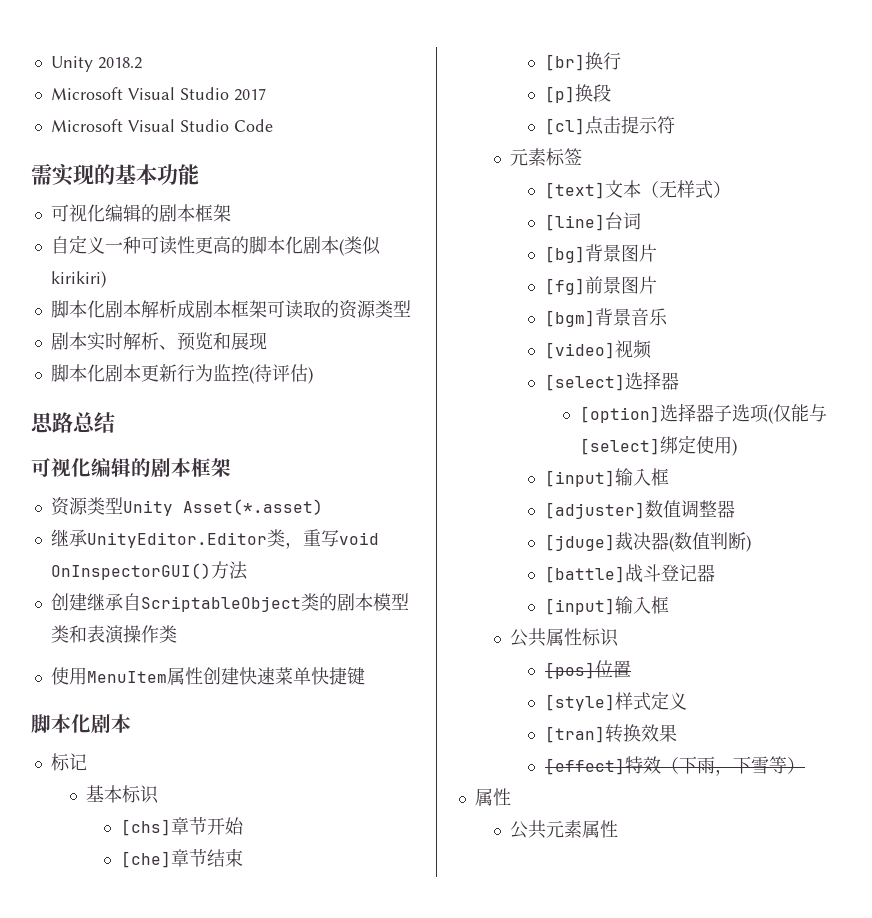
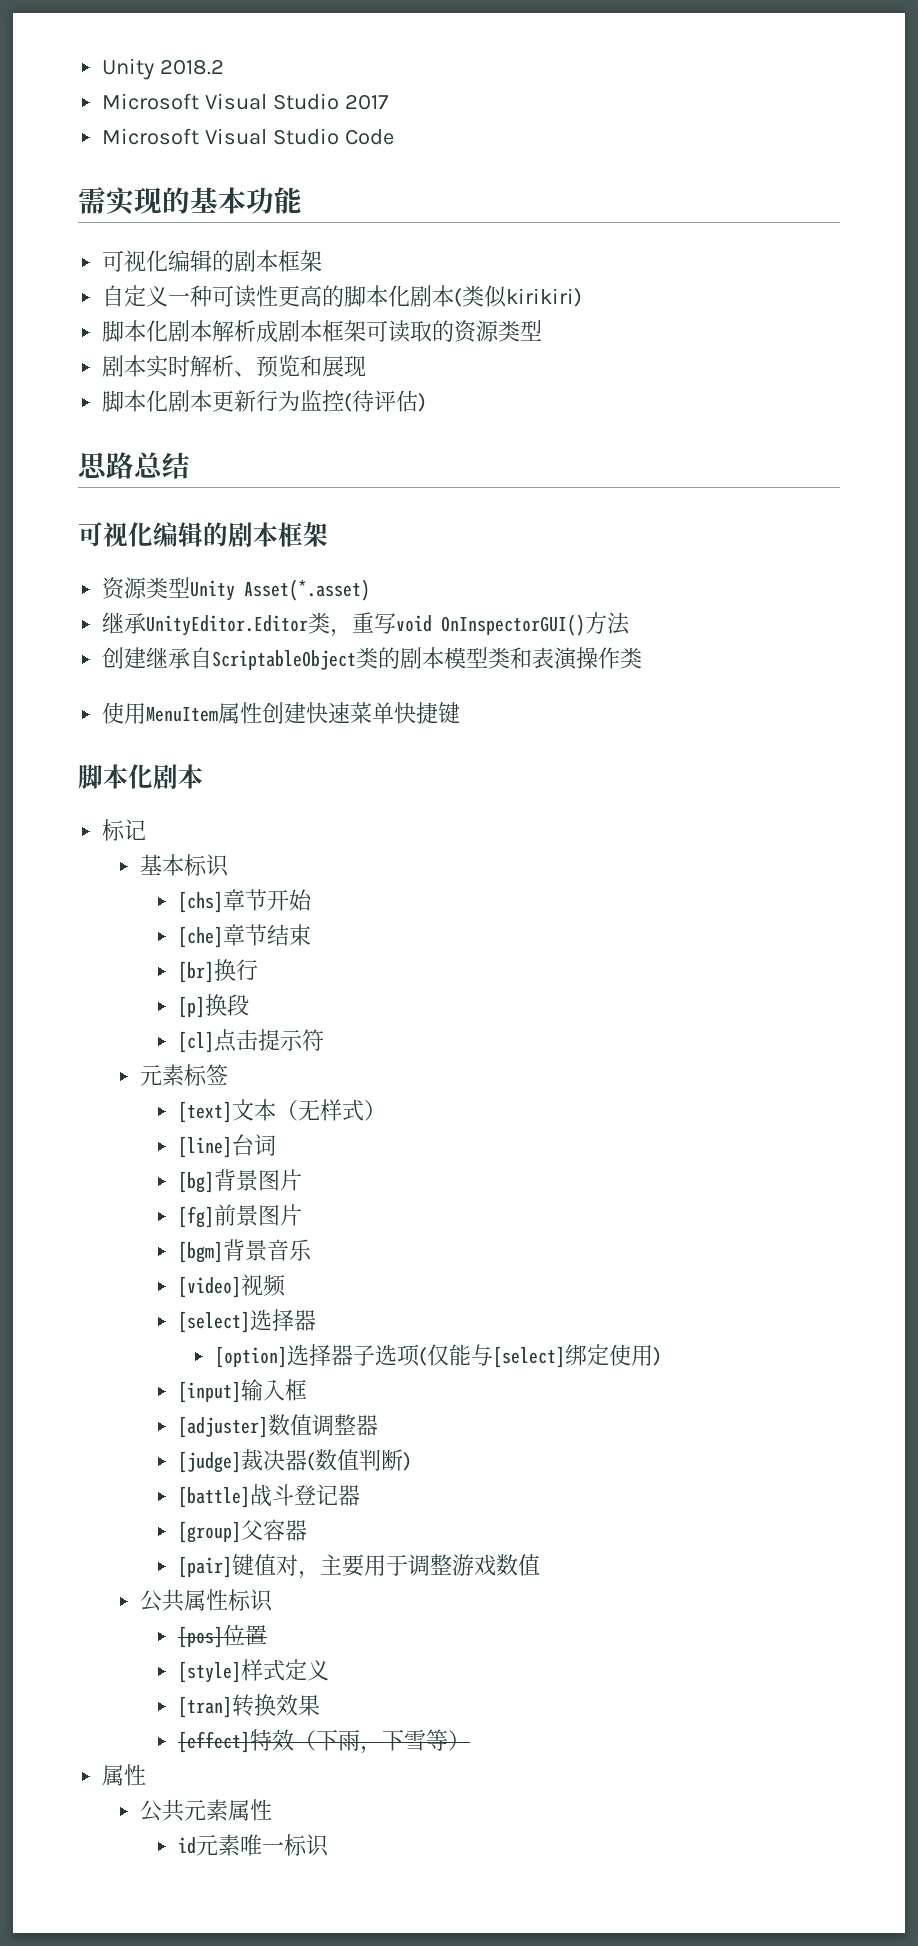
[544,534,615,551] [jduge] -> [177,1451,241,1473] [judge]
[544,596,669,615] [input]输入框 -> [177,1519,307,1543] [177,1554,540,1579] [group]父容器 // [pair]键值对，主要用于调整游戏数值
(618, 829) none -> [177,1834,329,1857] // id元素唯一标识

